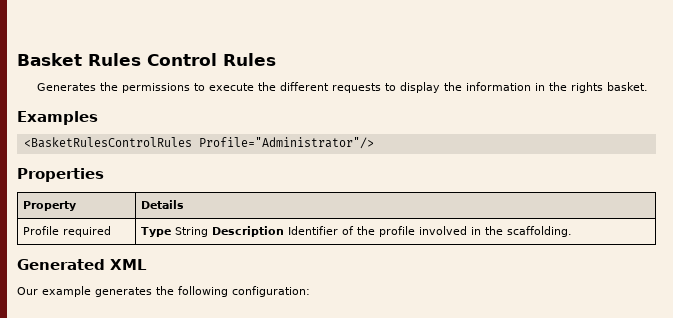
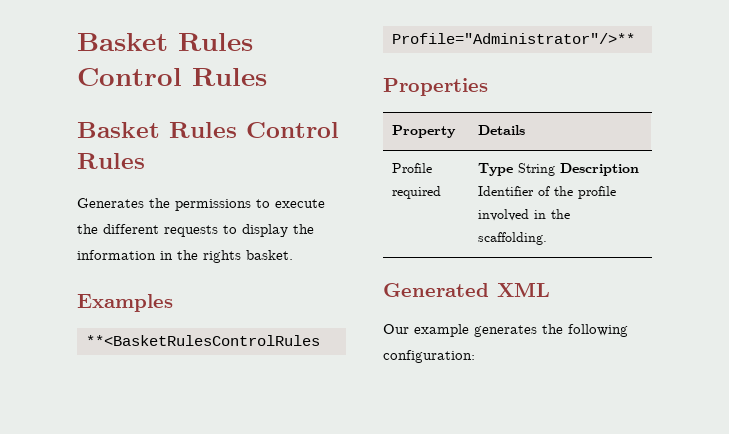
[17,53,276,66] Basket Rules Control Rules -> [77,33,253,51] [77,68,267,86] [77,122,339,138] [77,153,145,169] Basket Rules Control Rules // Basket Rules Control Rules
[23,137,374,149] <BasketRulesControlRules Profile="Administrator"/> -> [86,335,320,346] [392,33,635,44] **<BasketRulesControlRules Profile="Administrator"/>**

